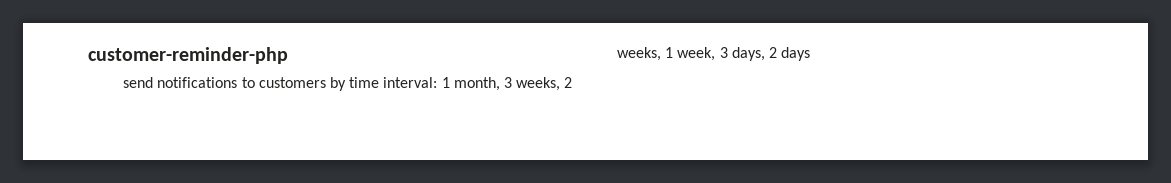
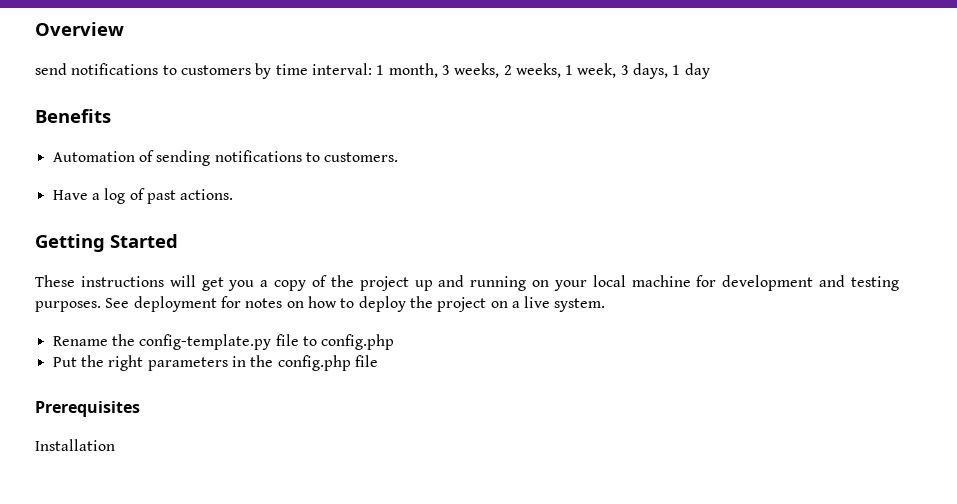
[88,47,288,64] customer-reminder-php -> [35,22,124,36] Overview
[768,47,811,61] 2 days -> [672,63,710,79] [35,109,111,123] [52,150,399,166] [52,188,234,204] [35,234,178,252] [35,275,900,291] [35,296,606,312] [52,334,395,350] [52,355,378,371] [35,401,140,417] [35,439,115,451] 1 day // Benefits // Automation of sending notifications to customers. // Have a log of past actions. // Getting Started // These instructions will get you a copy of the project up and running on your local machine for development and testing purposes. See deployment for notes on how to deploy the project on a live system. // Rename the config-template.py file to config.php // Put the right parameters in the config.php file // Prerequisites // Installation

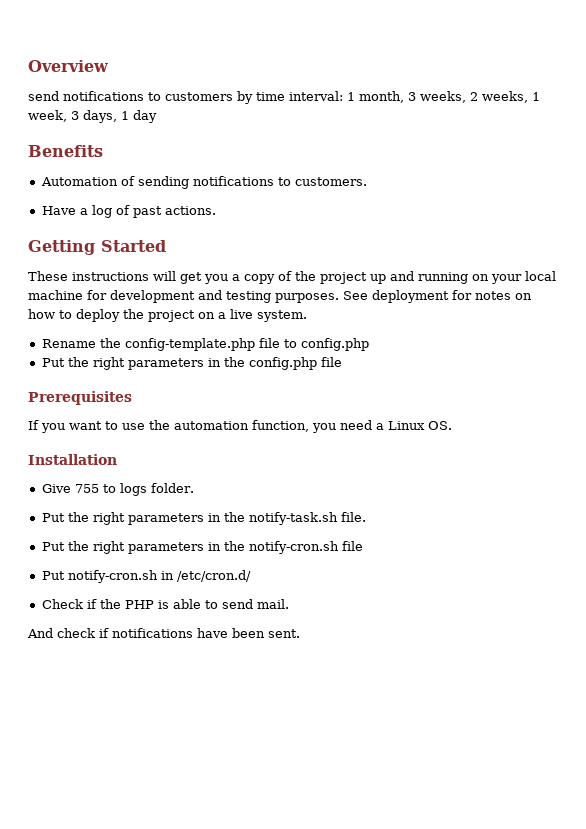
[139,334,272,350] config-template.py -> [124,338,255,351] config-template.php
[35,439,115,451] Installation -> [28,420,452,433] [28,454,117,465] [41,483,194,496] [41,512,366,525] [41,541,363,554] [41,570,251,583] [41,599,289,609] [27,628,300,638] If you want to use the automation function, you need a Linux OS. // Installation // Give 755 to logs folder. // Put the right parameters in the notify-task.sh file. // Put the right parameters in the notify-cron.sh file // Put notify-cron.sh in /etc/cron.d/ // Check if the PHP is able to send mail. // And check if notifications have been sent.

